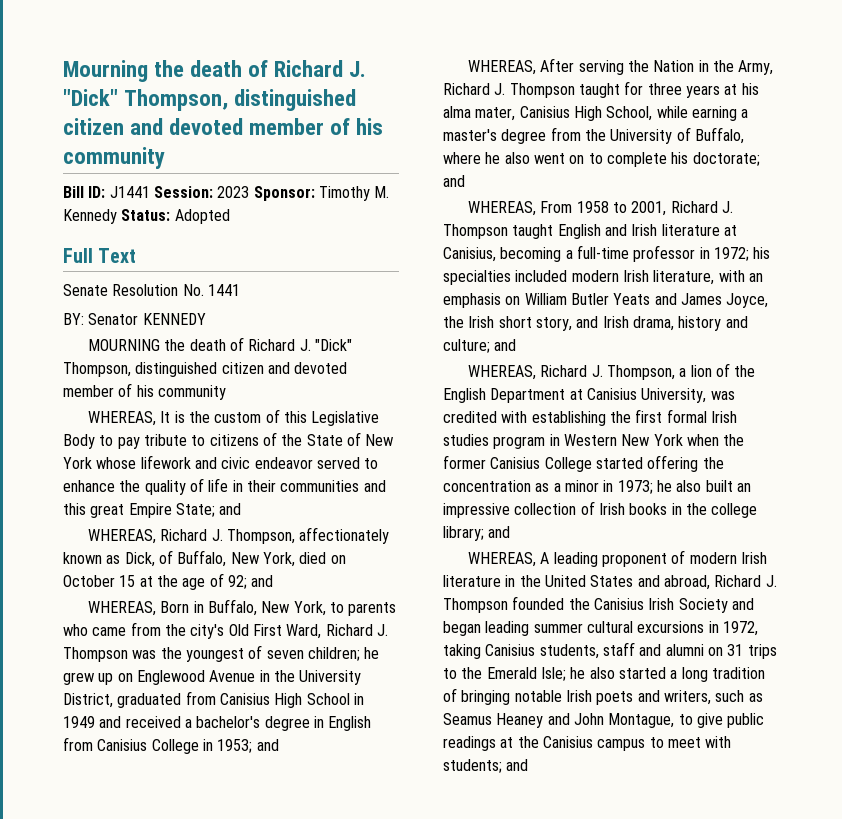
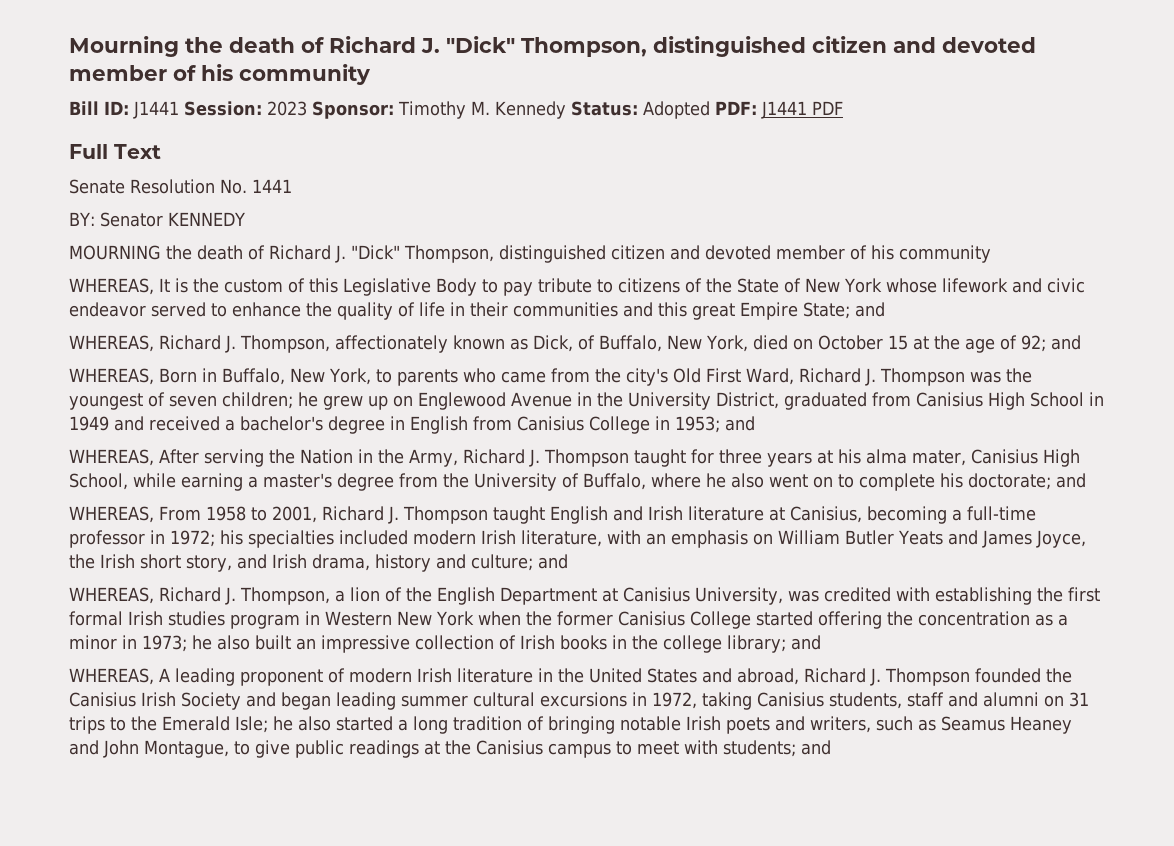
(230, 216) none -> [714,101,843,119] PDF: J1441 PDF

